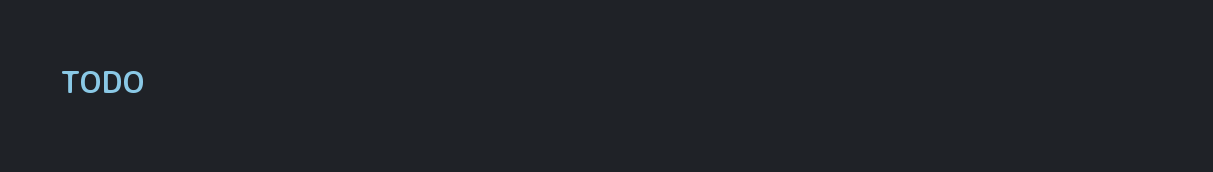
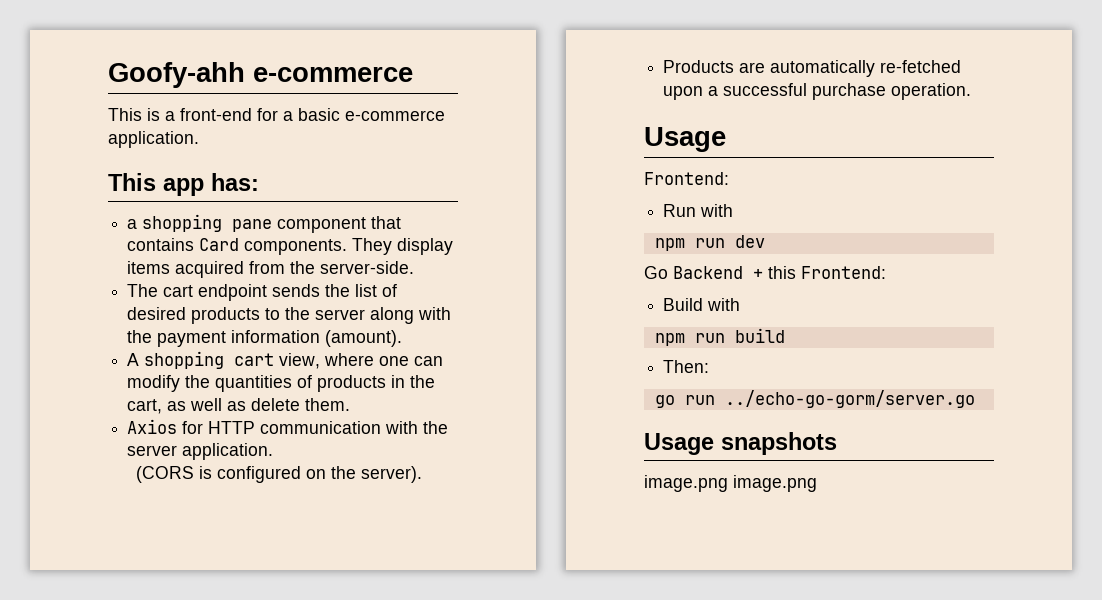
[61,71,145,93] TODO -> [108,62,413,88] [108,108,445,121] [108,131,199,148] [108,173,259,196] [127,214,402,233] [127,238,454,255] [127,261,415,278] [127,284,398,301] [127,307,452,324] [127,330,403,347] [127,351,444,369] [127,375,436,392] [127,398,351,414] [127,419,449,434] [127,443,274,460] [136,466,423,483] [663,60,962,77] [663,83,972,100] [644,127,726,152] [644,172,729,185] [663,204,734,217] [654,235,765,251] [644,266,886,279] [663,298,741,311] [654,328,785,346] [663,360,710,373] [654,390,975,408] [644,432,837,455] [644,475,817,492] Goofy-ahh e-commerce // This is a front-end for a basic e-commerce application. // This app has: // a shopping pane component that contains Card components. They display items acquired from the server-side. // The cart endpoint sends the list of desired products to the server along with the payment information (amount). // A shopping cart view, where one can modify the quantities of products in the cart, as well as delete them. // Axios for HTTP communication with the server application. // (CORS is configured on the server). // Products are automatically re-fetched upon a successful purchase operation. // Usage // Frontend: // Run with // npm run dev // Go Backend + this Frontend: // Build with // npm run build // Then: // go run ../echo-go-gorm/server.go // Usage snapshots // image.png image.png

